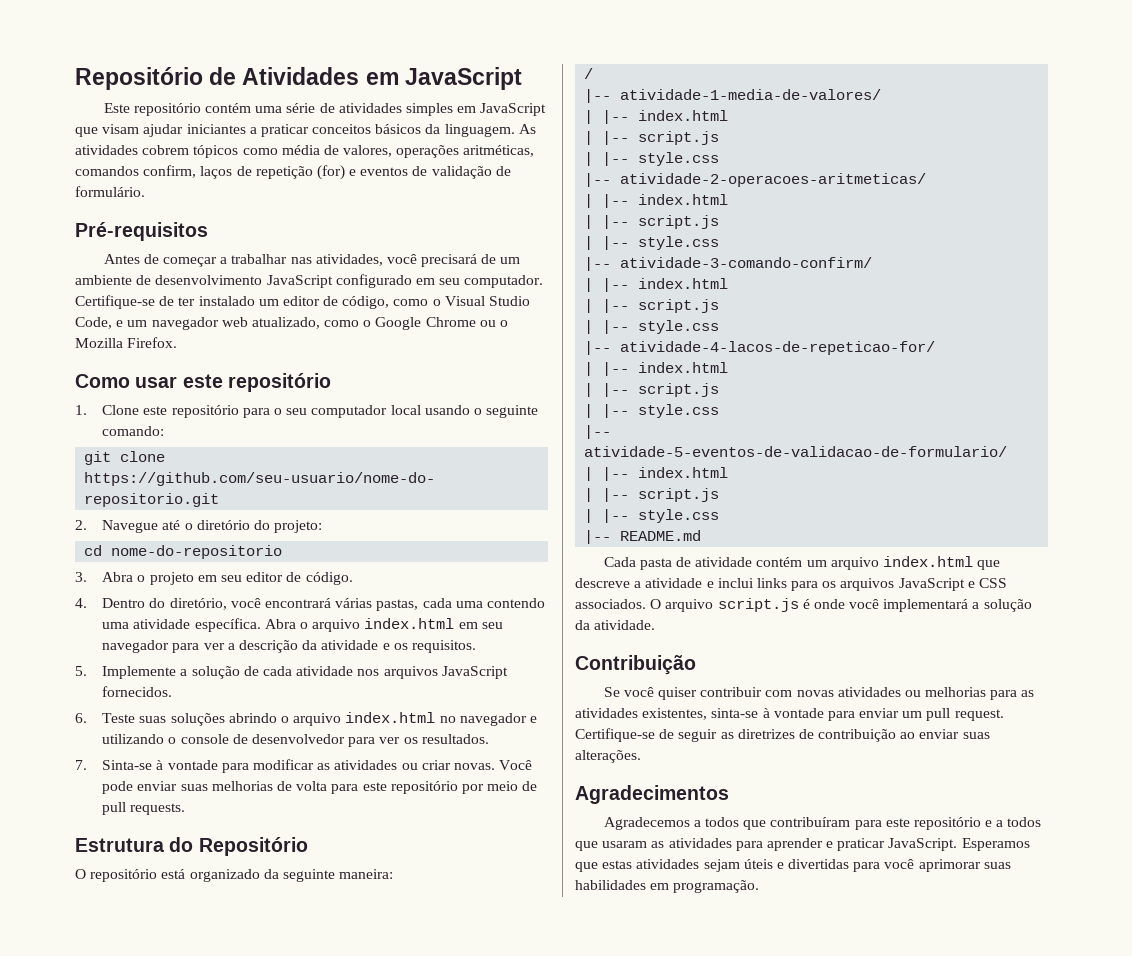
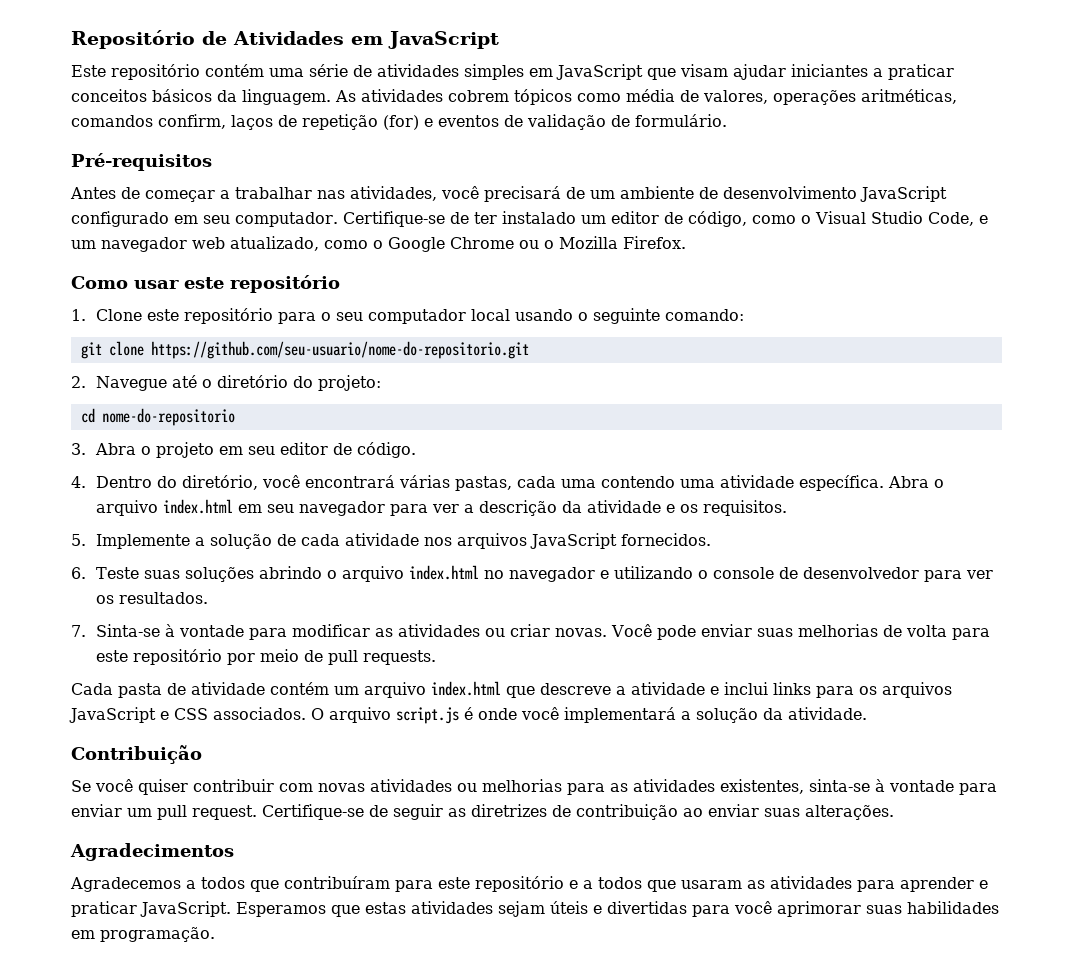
[75,837,308,856] [75,869,394,882] [584,68,594,79] [584,89,882,103] [584,110,729,124] [584,131,720,145] [584,152,720,166] [584,173,927,187] [584,194,729,208] [584,215,720,229] [584,236,720,250] [584,257,873,271] [584,278,729,292] [584,299,720,313] [584,320,720,334] [584,341,936,355] [584,362,729,376] [584,383,720,397] [584,404,720,418] [584,425,612,439] [584,446,1008,457] [584,467,729,481] [584,488,720,502] [584,509,720,523] [584,530,702,544] // Estrutura do Repositório // O repositório está organizado da seguinte maneira: // / // |-- atividade-1-media-de-valores/ // | |-- index.html // | |-- script.js // | |-- style.css // |-- atividade-2-operacoes-aritmeticas/ // | |-- index.html // | |-- script.js // | |-- style.css // |-- atividade-3-comando-confirm/ // | |-- index.html // | |-- script.js // | |-- style.css // |-- atividade-4-lacos-de-repeticao-for/ // | |-- index.html // | |-- script.js // | |-- style.css // |-- atividade-5-eventos-de-validacao-de-formulario/ // | |-- index.html // | |-- script.js // | |-- style.css // |-- README.md -> (436, 657) none

